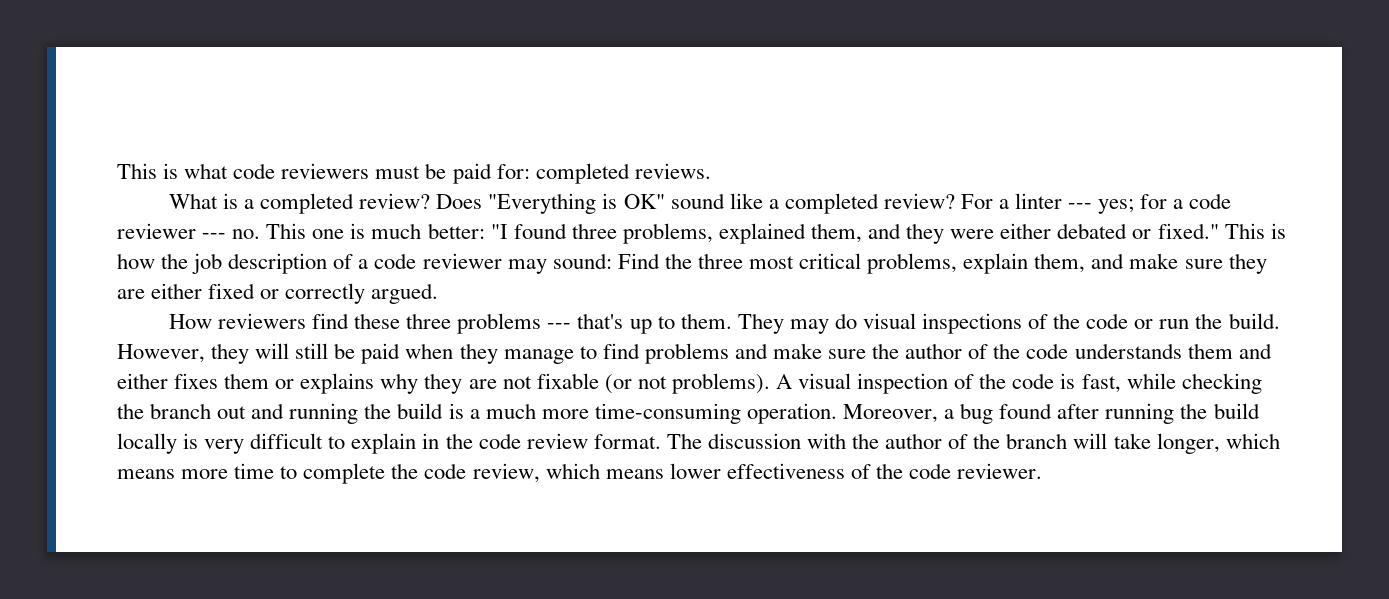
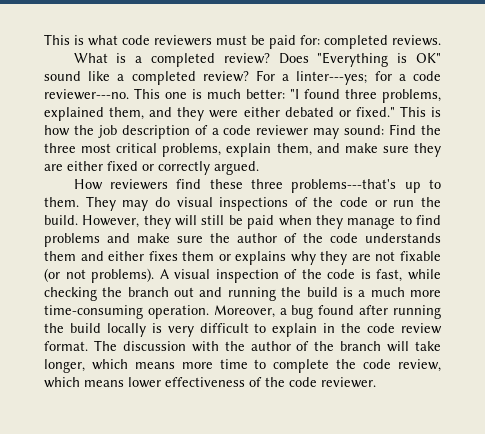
[1015,193,1232,214] [117,223,261,239] linter --- yes; for a code reviewer --- no. -> [296,71,441,85] [44,89,129,100] linter---yes; for a code reviewer---no.
[457,313,624,334] problems --- that's -> [291,179,397,193] problems---that's

